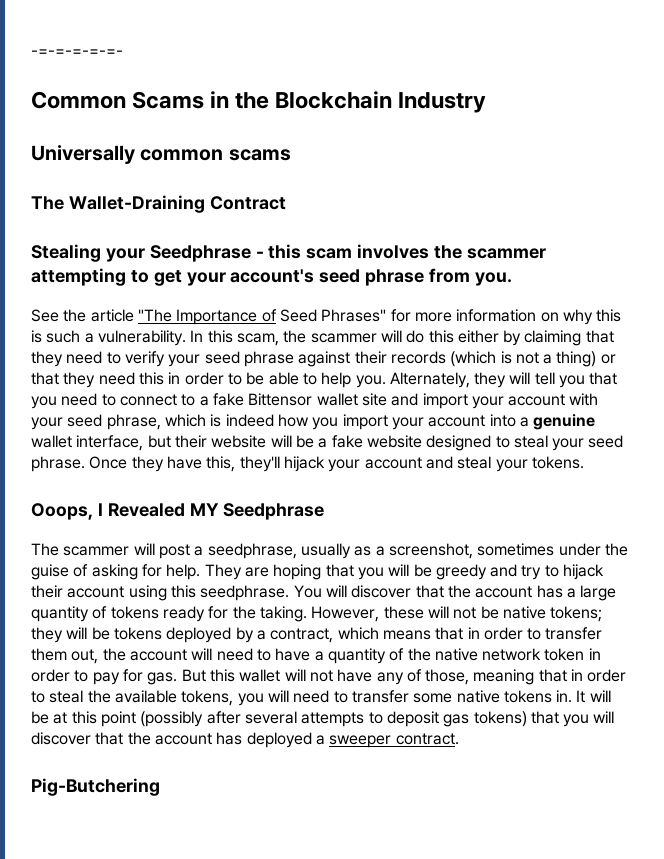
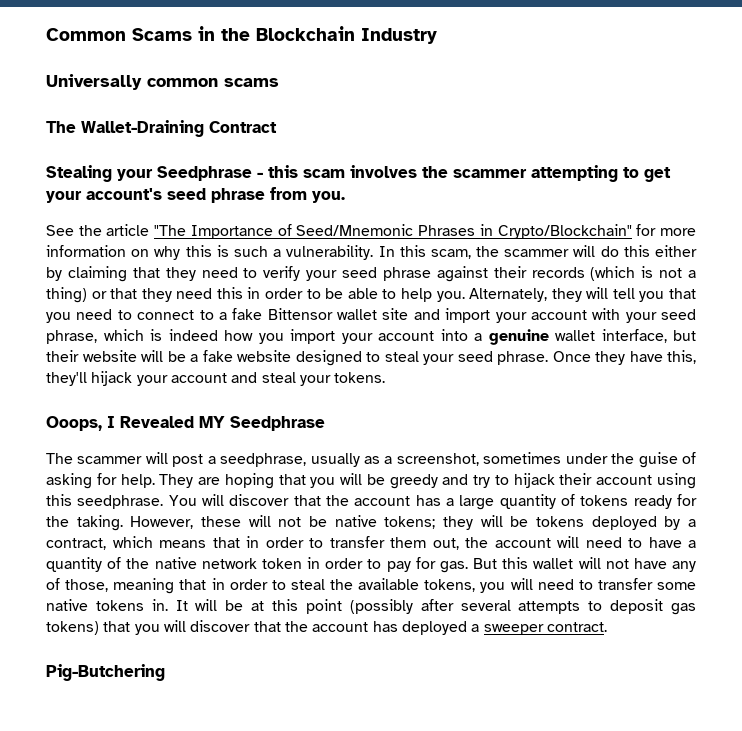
[31,49,123,56] -=-=-=-=-=- // -> (46, 34) none
[279,309,387,322] Seed Phrases" -> [296,224,632,239] Seed/Mnemonic Phrases in Crypto/Blockchain"

